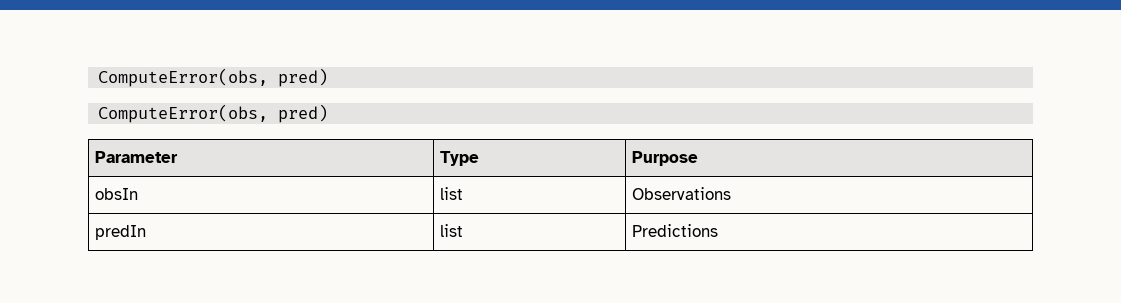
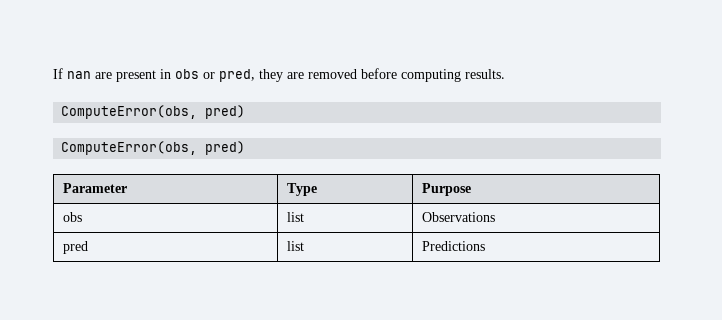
(98, 77) none -> [53,68,505,82] If nan are present in obs or pred, they are removed before computing results. //
[94,188,138,200] obsIn -> [63,212,83,222] obs
[94,225,146,240] predIn -> [63,241,89,254] pred

